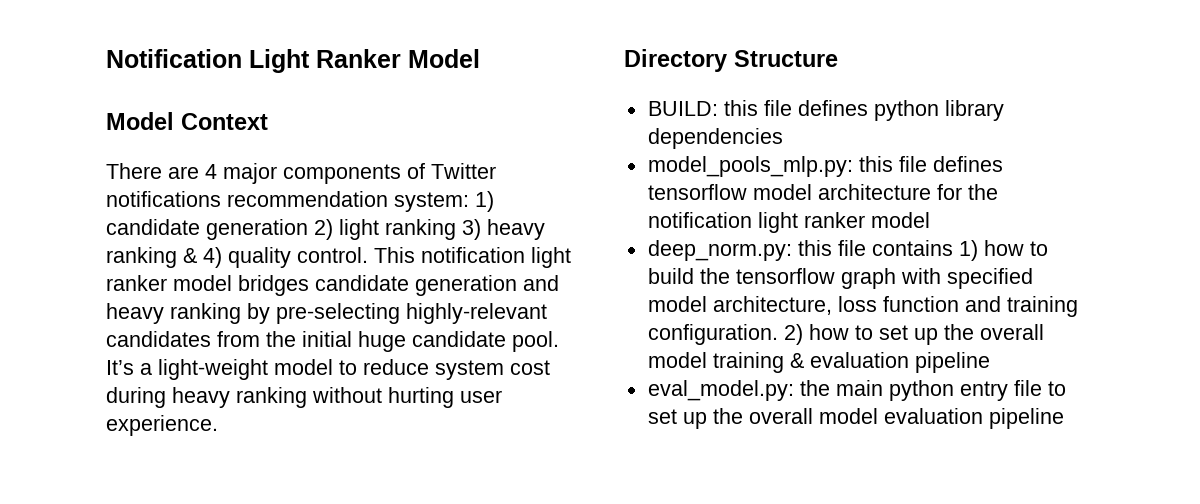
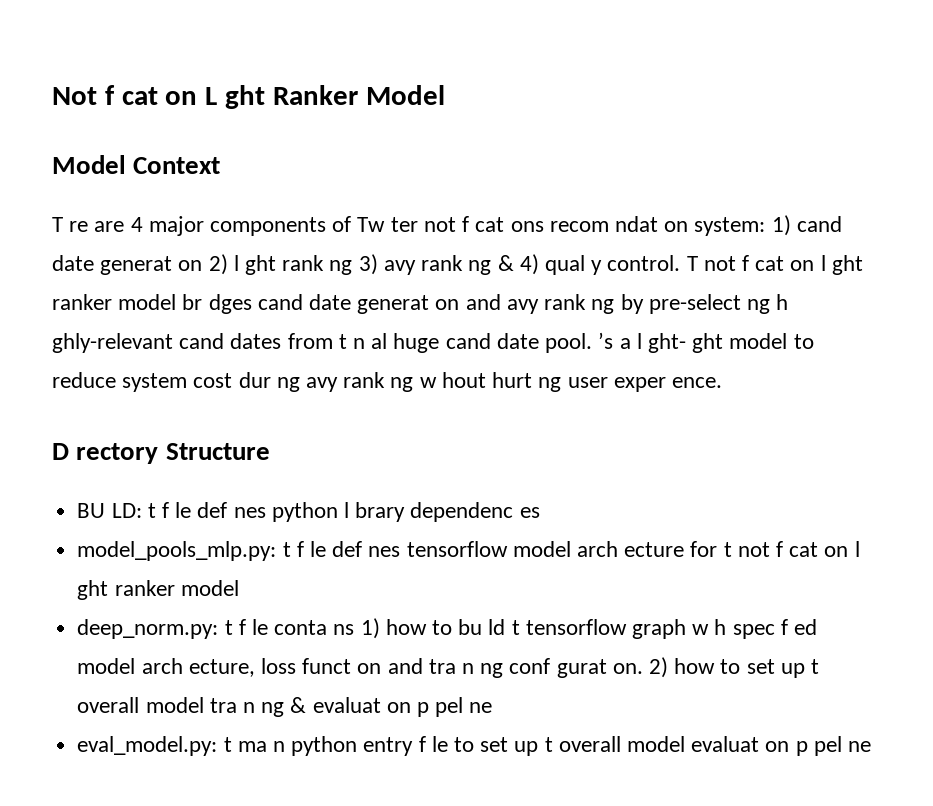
[106,49,310,73] Notification Light -> [52,85,266,109] Not f cat on L ght
[106,163,162,179] There -> [52,217,89,232] T re
[431,163,496,179] [106,191,494,212] [106,219,545,240] [106,247,571,268] [106,275,559,296] [106,303,547,324] [106,331,559,352] [106,359,268,380] Twitter notifications recommendation system: 1) candidate generation 2) light ranking 3) heavy ranking & 4) quality control. This notification light ranker model bridges candidate generation and heavy ranking by pre-selecting highly-relevant candidates from the initial huge candidate pool. It’s a light-weight -> [357,215,842,236] [52,254,863,275] [52,294,789,314] [52,332,724,353] Tw ter not f cat ons recom ndat on system: 1) cand date generat on 2) l ght rank ng 3) avy rank ng & 4) qual y control. T not f cat on l ght ranker model br dges cand date generat on and avy rank ng by pre-select ng h ghly-relevant cand dates from t n al huge cand date pool. ’s a l ght- ght
[106,387,502,408] [106,415,218,436] [624,49,838,72] [647,100,1004,121] [647,128,783,149] [647,156,1003,177] [647,184,998,200] [647,212,930,233] [647,240,1048,261] [647,268,1033,289] [647,296,1078,317] [647,324,778,345] during heavy ranking without hurting user experience. // Directory Structure // BUILD: this file defines python library dependencies // model_pools_mlp.py: this file defines tensorflow model architecture for the notification light ranker model // deep_norm.py: this file contains 1) how to build the tensorflow graph with specified model architecture, loss function and training configuration. -> [238,372,722,392] [52,443,270,464] [77,502,540,522] [77,541,860,561] [77,580,239,600] [77,618,818,639] [77,658,643,678] dur ng avy rank ng w hout hurt ng user exper ence. // D rectory Structure // BU LD: t f le def nes python l brary dependenc es // model_pools_mlp.py: t f le def nes tensorflow model arch ecture for t not f cat on l ght ranker model // deep_norm.py: t f le conta ns 1) how to bu ld t tensorflow graph w h spec f ed model arch ecture, loss funct on and tra n ng conf gurat on.
[943,324,1044,340] [647,352,990,373] [647,380,1066,401] [647,408,1064,429] the overall model training & evaluation pipeline // eval_model.py: the main python entry file to set up the overall model evaluation pipeline -> [811,659,820,674] [77,697,493,717] [77,736,872,756] t overall model tra n ng & evaluat on p pel ne // eval_model.py: t ma n python entry f le to set up t overall model evaluat on p pel ne

